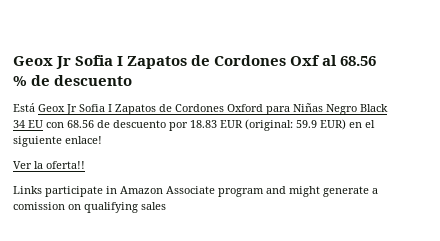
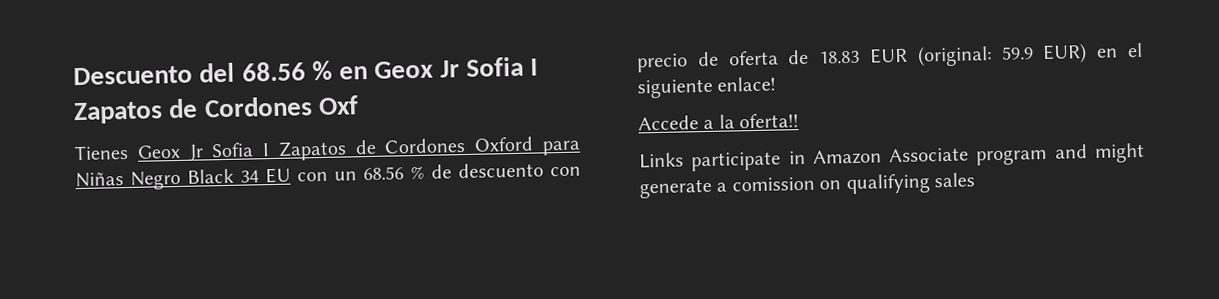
(13, 61) none -> [73,60,369,86] Descuento del 68.56 % en
[322,55,377,66] [13,75,133,86] [13,103,35,112] al 68.56 % de descuento // Está -> [74,145,129,161] // Tienes
[67,120,188,131] 68.56 de descuento por -> [334,162,581,181] [637,49,810,73] un 68.56 % de descuento con precio de oferta de
[13,161,32,169] Ver -> [638,115,715,131] Accede a

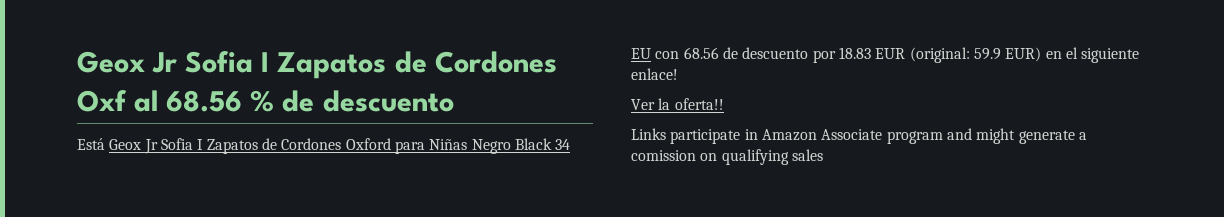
[73,60,369,86] Descuento del 68.56 % en -> (77, 62) none
[74,145,129,161] // Tienes -> [134,90,454,112] [77,138,105,150] al 68.56 % de descuento // Está
[334,162,581,181] [637,49,810,73] un 68.56 % de descuento con precio de oferta de -> [683,47,836,63] 68.56 de descuento por
[638,115,715,131] Accede a -> [631,99,655,110] Ver

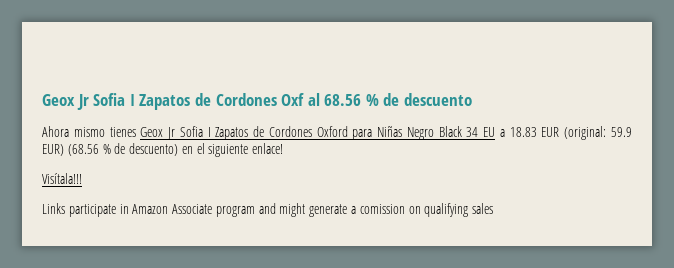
[77,138,105,150] Está -> [42,126,136,137] Ahora mismo tienes
[655,47,836,63] con 68.56 de descuento por -> [499,129,505,137] a
(1042, 54) none -> [67,143,179,156] (68.56 % de descuento)
[631,98,724,110] Ver la oferta!! -> [42,173,82,184] Visítala!!!

